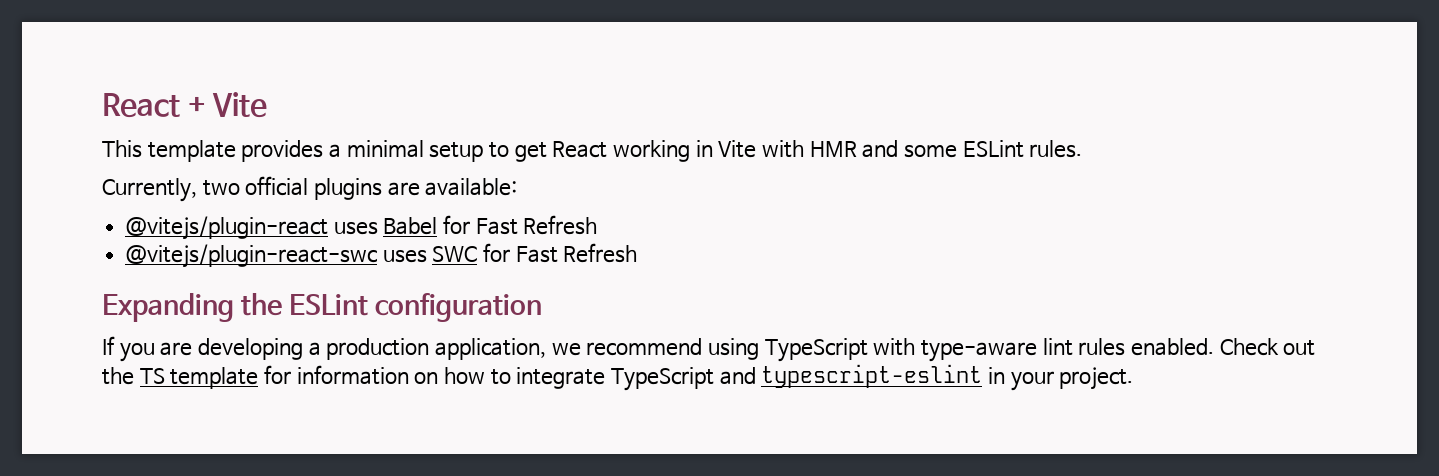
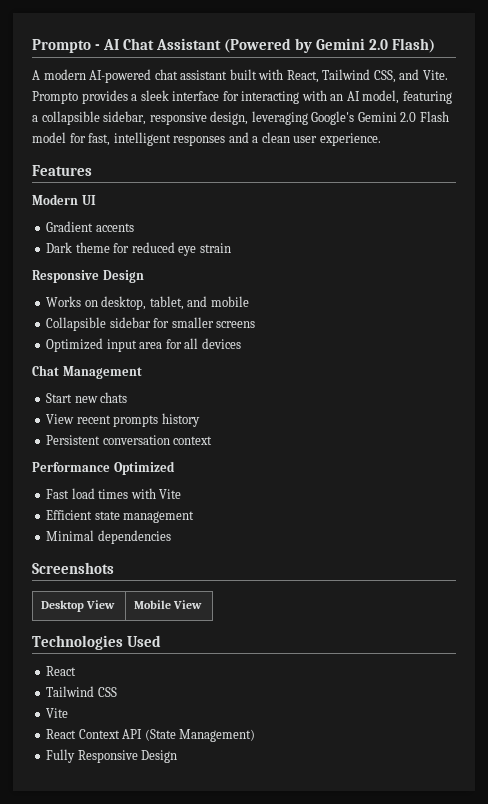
[102,92,267,118] [102,140,1083,162] [102,176,518,202] [125,215,598,240] [125,243,638,268] [102,293,543,322] [102,336,1316,362] [102,364,1134,391] React + Vite // This template provides a minimal setup to get React working in Vite with HMR and some ESLint rules. // Currently, two official plugins are available: // @vitejs/plugin-react uses Babel for Fast Refresh // @vitejs/plugin-react-swc uses SWC for Fast Refresh // Expanding the ESLint configuration // If you are developing a production application, we recommend using TypeScript with type-aware lint rules enabled. Check out the TS template for information on how to integrate TypeScript and typescript-eslint in your project. -> [32,38,436,53] [32,69,448,83] [32,90,452,104] [32,111,449,125] [32,132,381,146] [32,165,92,176] [32,194,96,205] [46,221,134,232] [46,242,231,256] [32,270,144,283] [46,296,249,310] [46,317,256,331] [46,338,241,352] [32,365,142,379] [46,392,128,403] [46,413,200,427] [46,435,213,445] [32,461,175,475] [46,488,182,499] [46,510,195,523] [46,530,171,544] [32,562,114,574] [41,600,116,612] [134,600,203,609] [32,635,161,650] [46,666,77,676] [46,686,117,697] [46,708,69,718] [46,729,256,742] [46,749,178,763] Prompto - AI Chat Assistant (Powered by Gemini 2.0 Flash) // A modern AI-powered chat assistant built with React, Tailwind CSS, and Vite. Prompto provides a sleek interface for interacting with an AI model, featuring a collapsible sidebar, responsive design, leveraging Google's Gemini 2.0 Flash model for fast, intelligent responses and a clean user experience. // Features // Modern UI // Gradient accents // Dark theme for reduced eye strain // Responsive Design // Works on desktop, tablet, and mobile // Collapsible sidebar for smaller screens // Optimized input area for all devices // Chat Management // Start new chats // View recent prompts history // Persistent conversation context // Performance Optimized // Fast load times with Vite // Efficient state management // Minimal dependencies // Screenshots // Desktop View | Mobile View // Technologies Used // React // Tailwind CSS // Vite // React Context API (State Management) // Fully Responsive Design

